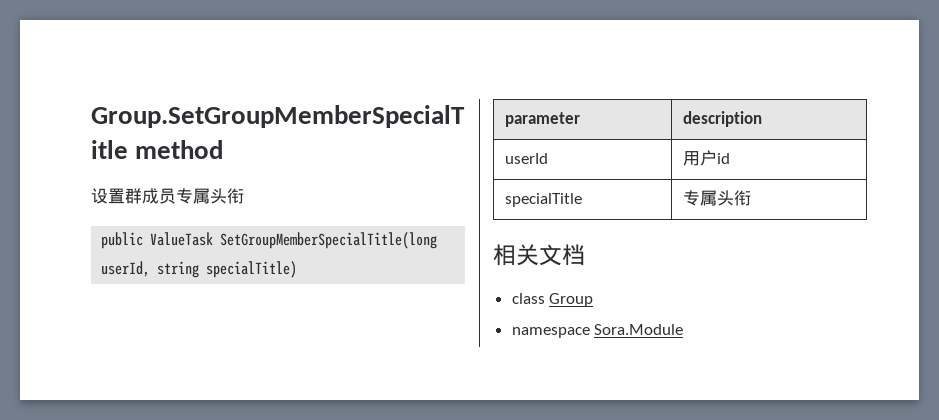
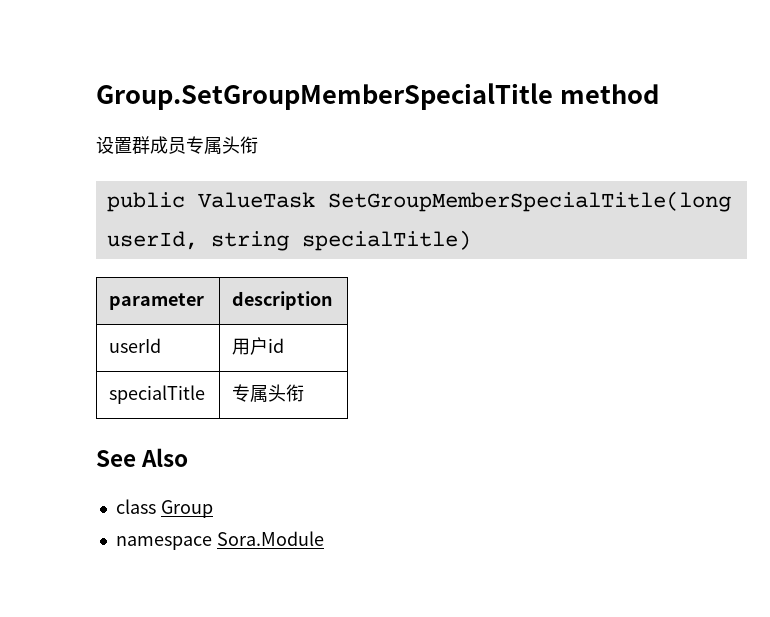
[493,244,585,266] 相关文档 -> [96,448,189,467] See Also

